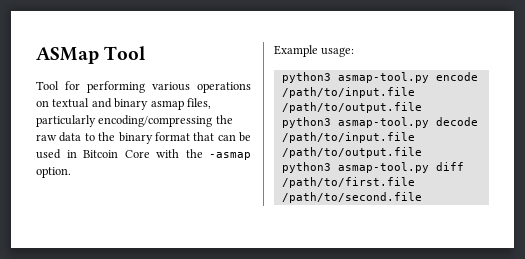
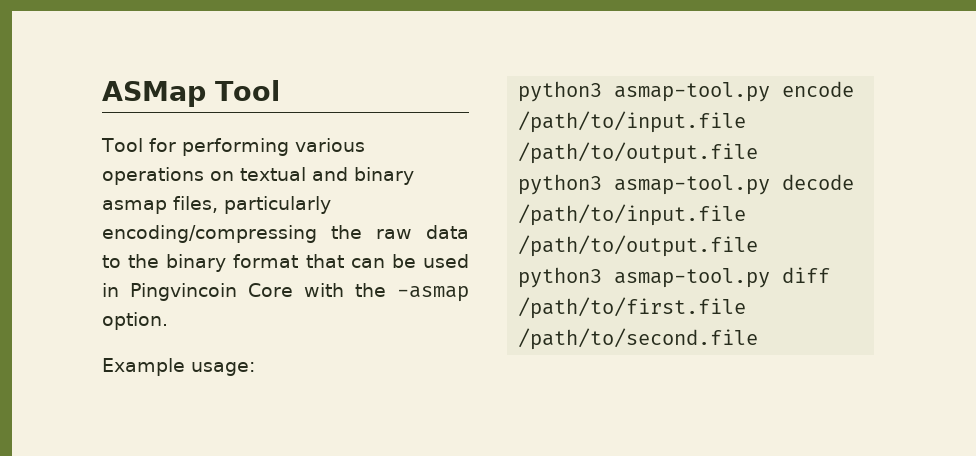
[83,150,118,158] Bitcoin -> [130,283,237,301] Pingvincoin

